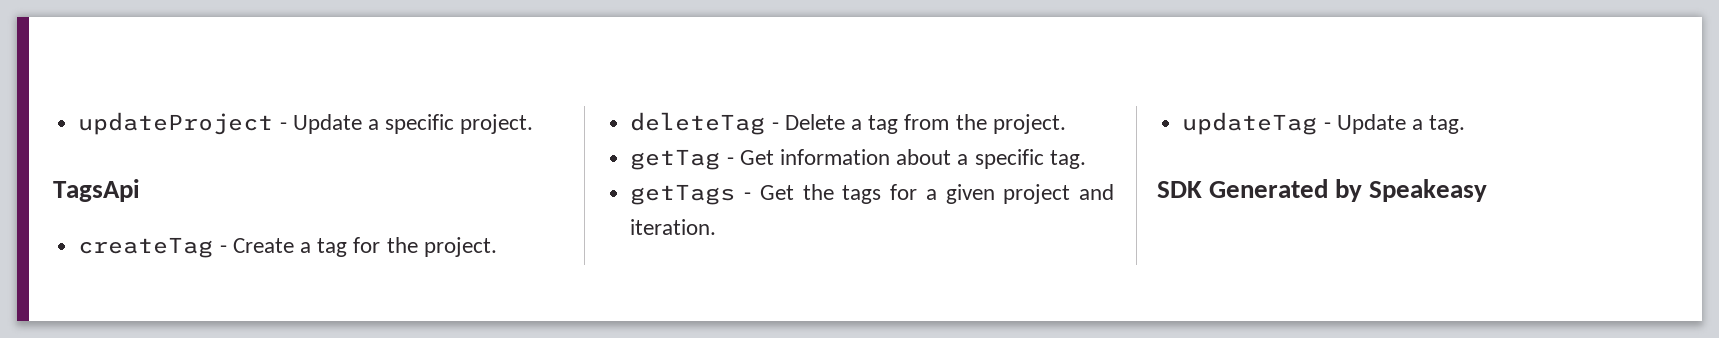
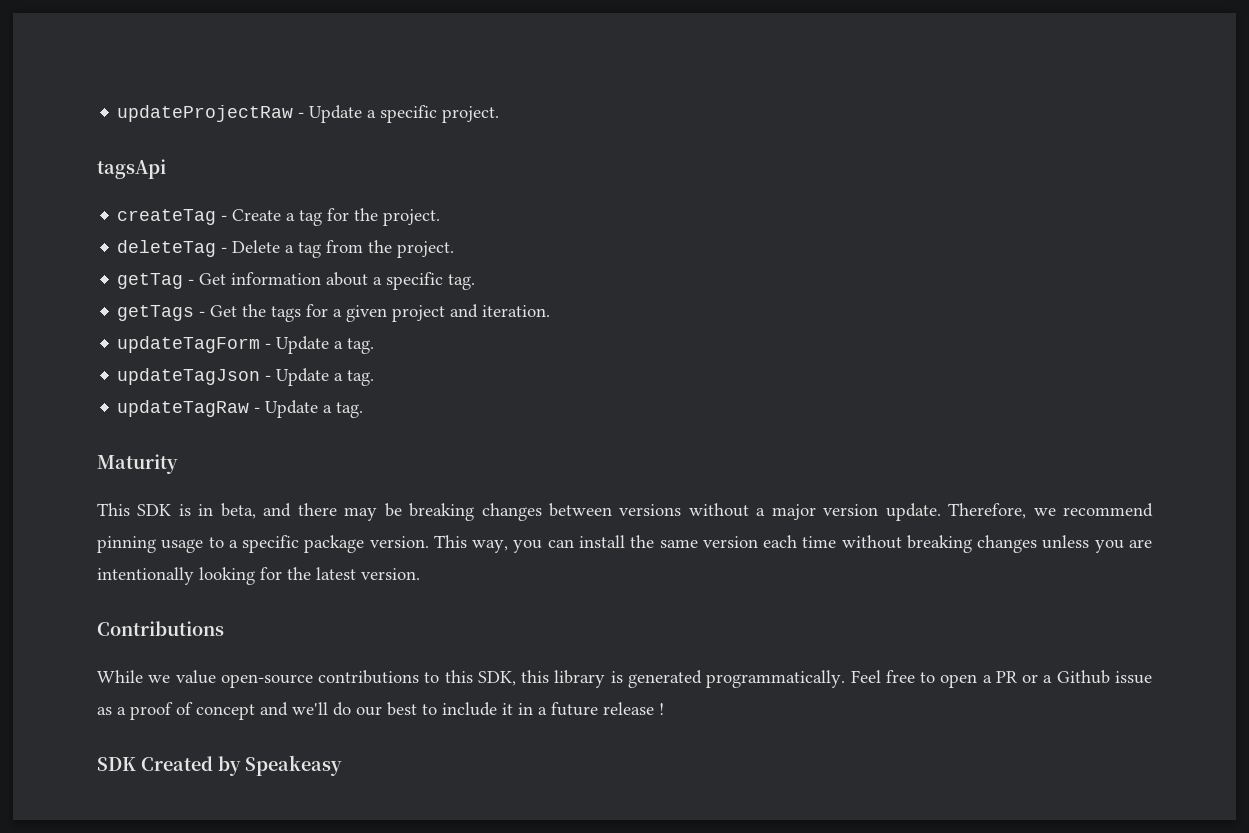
[78,112,274,135] updateProject -> [117,105,294,122] updateProjectRaw
[53,179,140,202] TagsApi -> [97,159,166,179] tagsApi
[1182,112,1466,135] [1157,179,1329,198] updateTag - Update a tag. // SDK Generated -> [117,336,375,354] [117,368,375,386] [117,400,364,418] [97,454,178,474] [97,503,1154,521] [97,535,1152,553] [97,567,420,585] [97,621,224,636] [97,670,1152,688] [97,702,664,720] [97,756,213,771] updateTagForm - Update a tag. // updateTagJson - Update a tag. // updateTagRaw - Update a tag. // Maturity // This SDK is in beta, and there may be breaking changes between versions without a major version update. Therefore, we recommend pinning usage to a specific package version. This way, you can install the same version each time without breaking changes unless you are intentionally looking for the latest version. // Contributions // While we value open-source contributions to this SDK, this library is generated programmatically. Feel free to open a PR or a Github issue as a proof of concept and we'll do our best to include it in a future release ! // SDK Created

